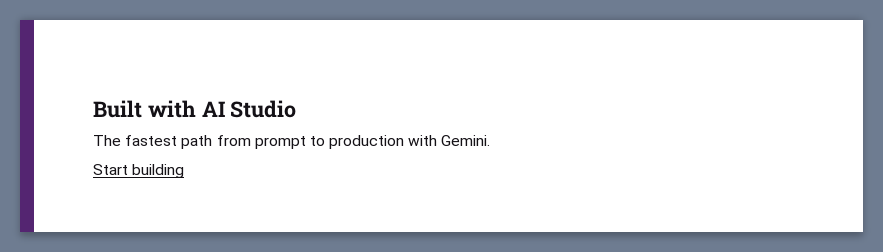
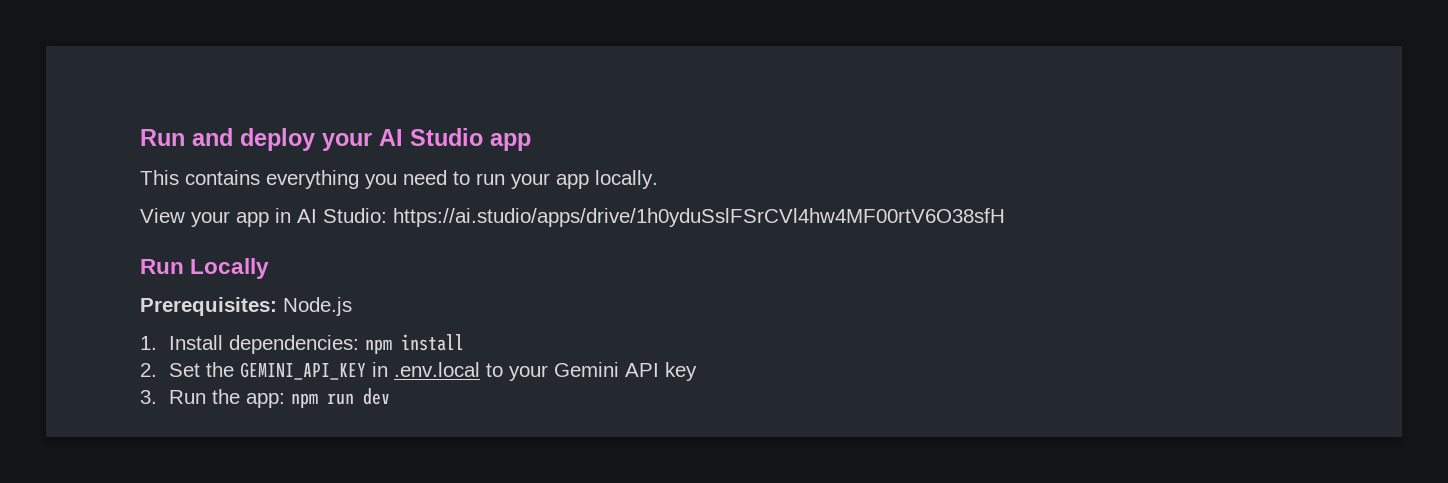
[93,100,297,118] [93,135,491,149] [93,164,185,178] Built with AI Studio // The fastest path from prompt to production with Gemini. // Start building -> [140,128,531,151] [140,170,658,189] [140,208,1005,227] [140,258,270,279] [140,297,352,316] [140,334,465,354] [140,362,698,381] [140,388,391,408] Run and deploy your AI Studio app // This contains everything you need to run your app locally. // View your app in AI Studio: https://ai.studio/apps/drive/1h0yduSslFSrCVl4hw4MF00rtV6O38sfH // Run Locally // Prerequisites: Node.js // 1. Install dependencies: npm install // 2. Set the GEMINI_API_KEY in .env.local to your Gemini API key // 3. Run the app: npm run dev

